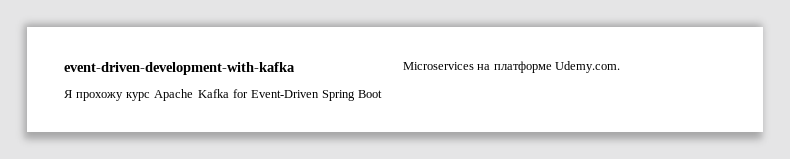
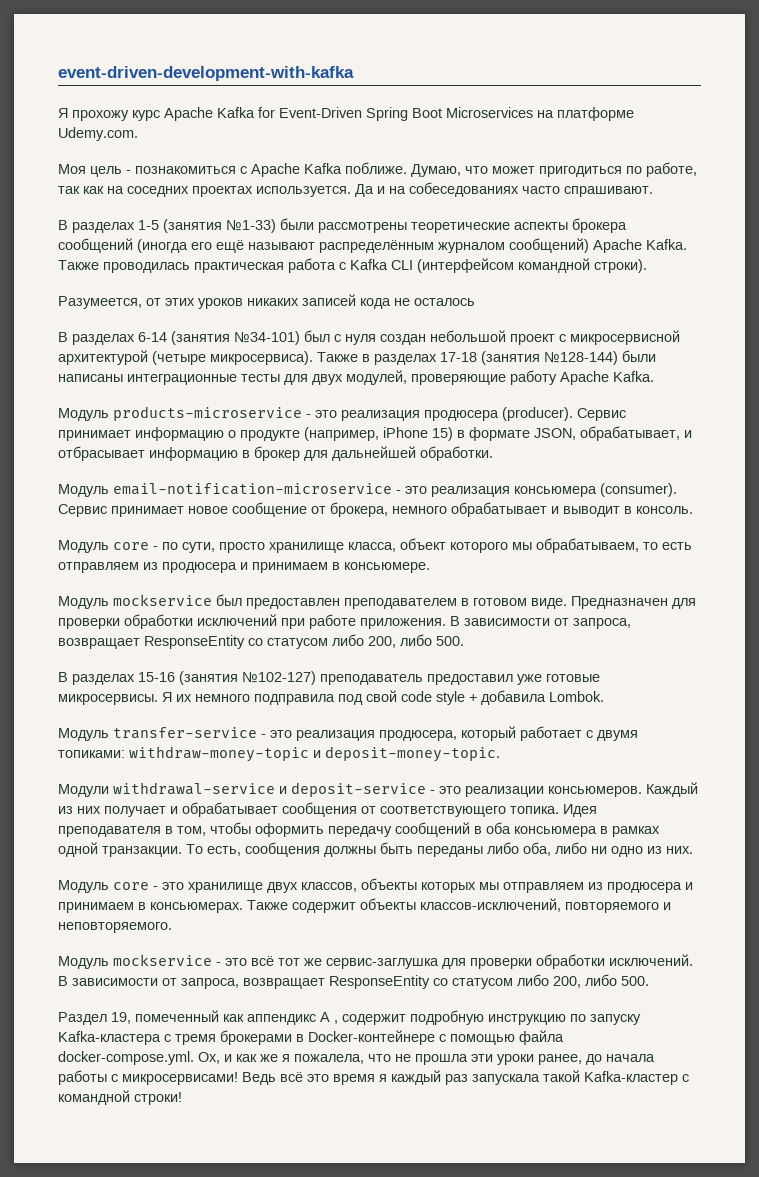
(621, 67) none -> [58,162,697,177] [58,182,653,197] [58,218,627,233] [58,238,687,253] [58,258,647,273] [58,294,475,309] [58,330,680,345] [58,350,656,365] [58,370,654,385] [58,406,626,421] [58,426,692,441] [58,446,493,461] [58,483,677,497] [58,502,693,517] [58,538,692,553] [58,562,430,573] [58,594,696,609] [58,614,631,629] [58,634,464,649] [58,671,600,685] [58,690,604,705] [58,726,638,741] [58,746,500,762] [58,782,698,797] [58,802,597,817] [58,822,660,837] [58,842,693,857] [58,878,693,893] [58,898,671,913] [58,922,172,933] [58,954,693,969] [58,974,649,989] [58,1010,641,1025] [58,1030,564,1045] [58,1051,655,1065] [58,1070,689,1085] [58,1090,182,1105] // Моя цель - познакомиться с Apache Kafka поближе. Думаю, что может пригодиться по работе, так как на соседних проектах используется. Да и на собеседованиях часто спрашивают. // В разделах 1-5 (занятия №1-33) были рассмотрены теоретические аспекты брокера сообщений (иногда его ещё называют распределённым журналом сообщений) Apache Kafka. Также проводилась практическая работа с Kafka CLI (интерфейсом командной строки). // Разумеется, от этих уроков никаких записей кода не осталось // В разделах 6-14 (занятия №34-101) был с нуля создан небольшой проект с микросервисной архитектурой (четыре микросервиса). Также в разделах 17-18 (занятия №128-144) были написаны интеграционные тесты для двух модулей, проверяющие работу Apache Kafka. // Модуль products-microservice - это реализация продюсера (producer). Сервис принимает информацию о продукте (например, iPhone 15) в формате JSON, обрабатывает, и отбрасывает информацию в брокер для дальнейшей обработки. // Модуль email-notification-microservice - это реализация консьюмера (consumer). Сервис принимает новое сообщение от брокера, немного обрабатывает и выводит в консоль. // Модуль core - по сути, просто хранилище класса, объект которого мы обрабатываем, то есть отправляем из продюсера и принимаем в консьюмере. // Модуль mockservice был предоставлен преподавателем в готовом виде. Предназначен для проверки обработки исключений при работе приложения. В зависимости от запроса, возвращает ResponseEntity со статусом либо 200, либо 500. // В разделах 15-16 (занятия №102-127) преподаватель предоставил уже готовые микросервисы. Я их немного подправила под свой code style + добавила Lombok. // Модуль transfer-service - это реализация продюсера, который работает с двумя топиками: withdraw-money-topic и deposit-money-topic. // Модули withdrawal-service и deposit-service - это реализации консьюмеров. Каждый из них получает и обрабатывает сообщения от соответствующего топика. Идея преподавателя в том, чтобы оформить передачу сообщений в оба консьюмера в рамках одной транзакции. То есть, сообщения должны быть переданы либо оба, либо ни одно из них. // Модуль core - это хранилище двух классов, объекты которых мы отправляем из продюсера и принимаем в консьюмерах. Также содержит объекты классов-исключений, повторяемого и неповторяемого. // Модуль mockservice - это всё тот же сервис-заглушка для проверки обработки исключений. В зависимости от запроса, возвращает ResponseEntity со статусом либо 200, либо 500. // Раздел 19, помеченный как аппендикс А , содержит подробную инструкцию по запуску Kafka-кластера с тремя брокерами в Docker-контейнере с помощью файла docker-compose.yml. Ох, и как же я пожалела, что не прошла эти уроки ранее, до начала работы с микросервисами! Ведь всё это время я каждый раз запускала такой Kafka-кластер с командной строки!

